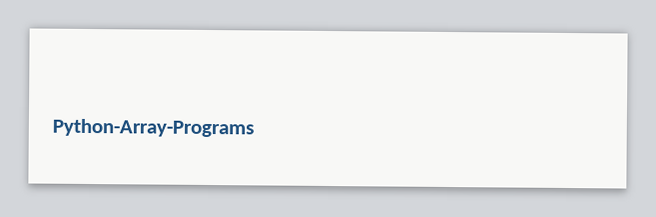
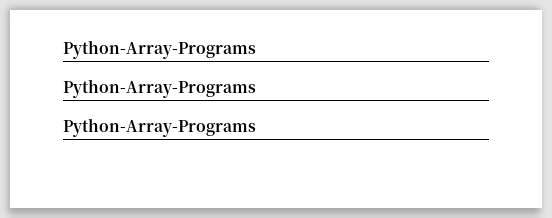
[52,118,254,138] Python-Array-Programs -> [63,40,256,59] [63,79,256,98] [63,118,256,137] Python-Array-Programs // Python-Array-Programs // Python-Array-Programs

